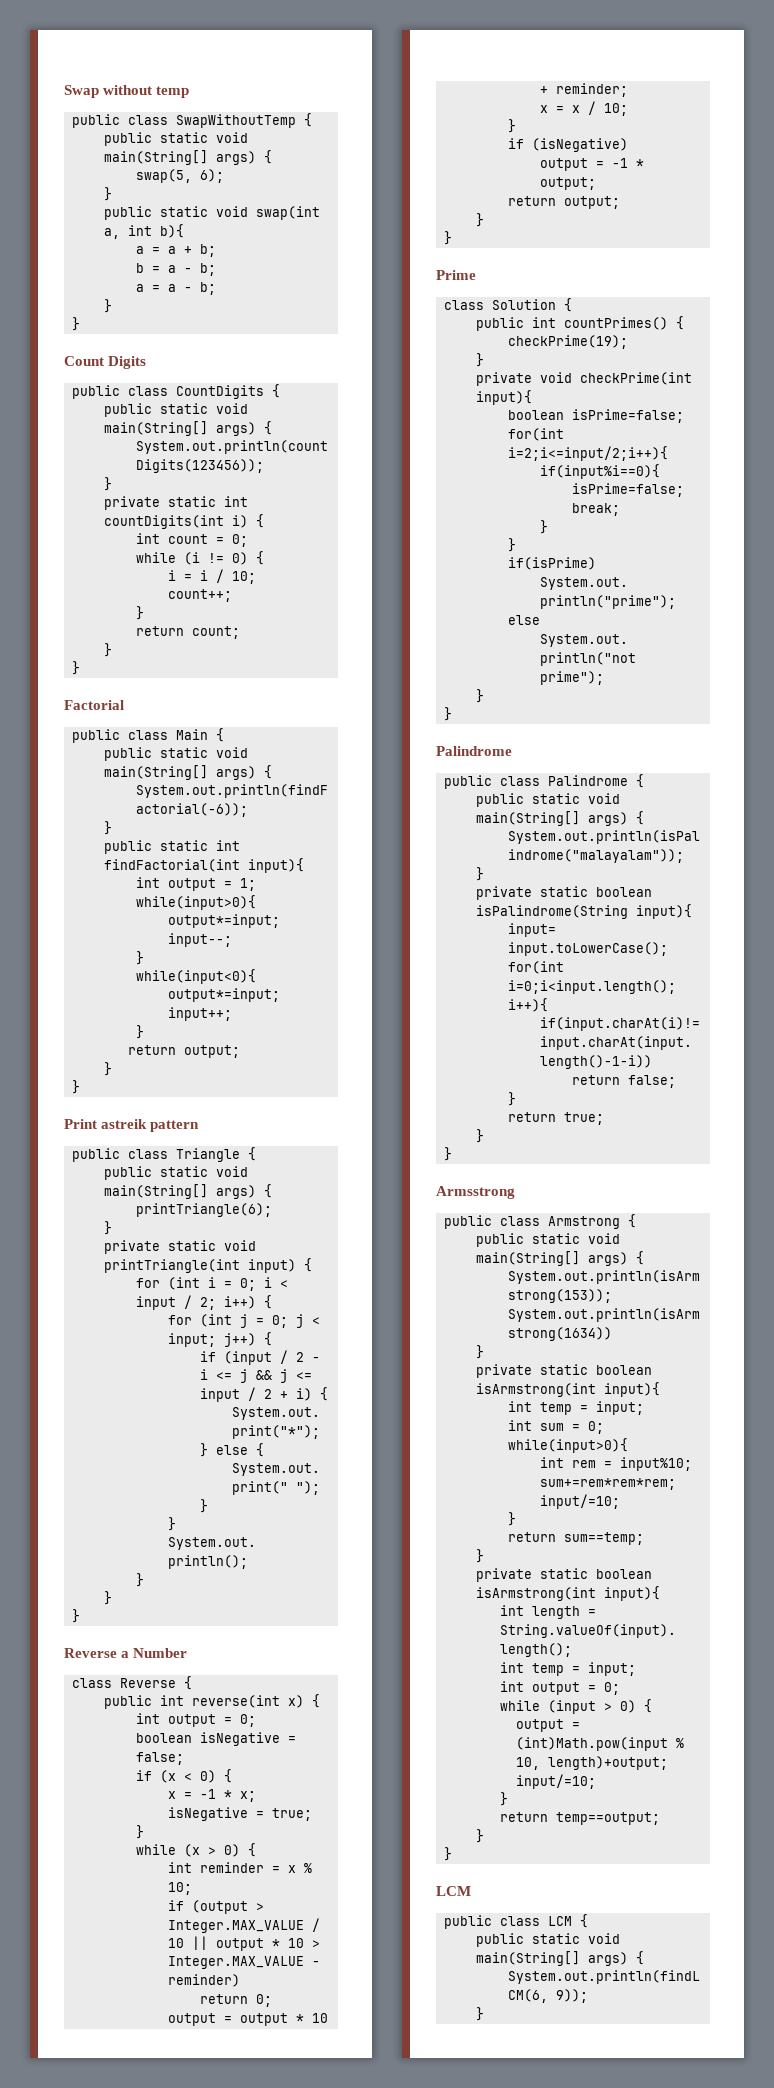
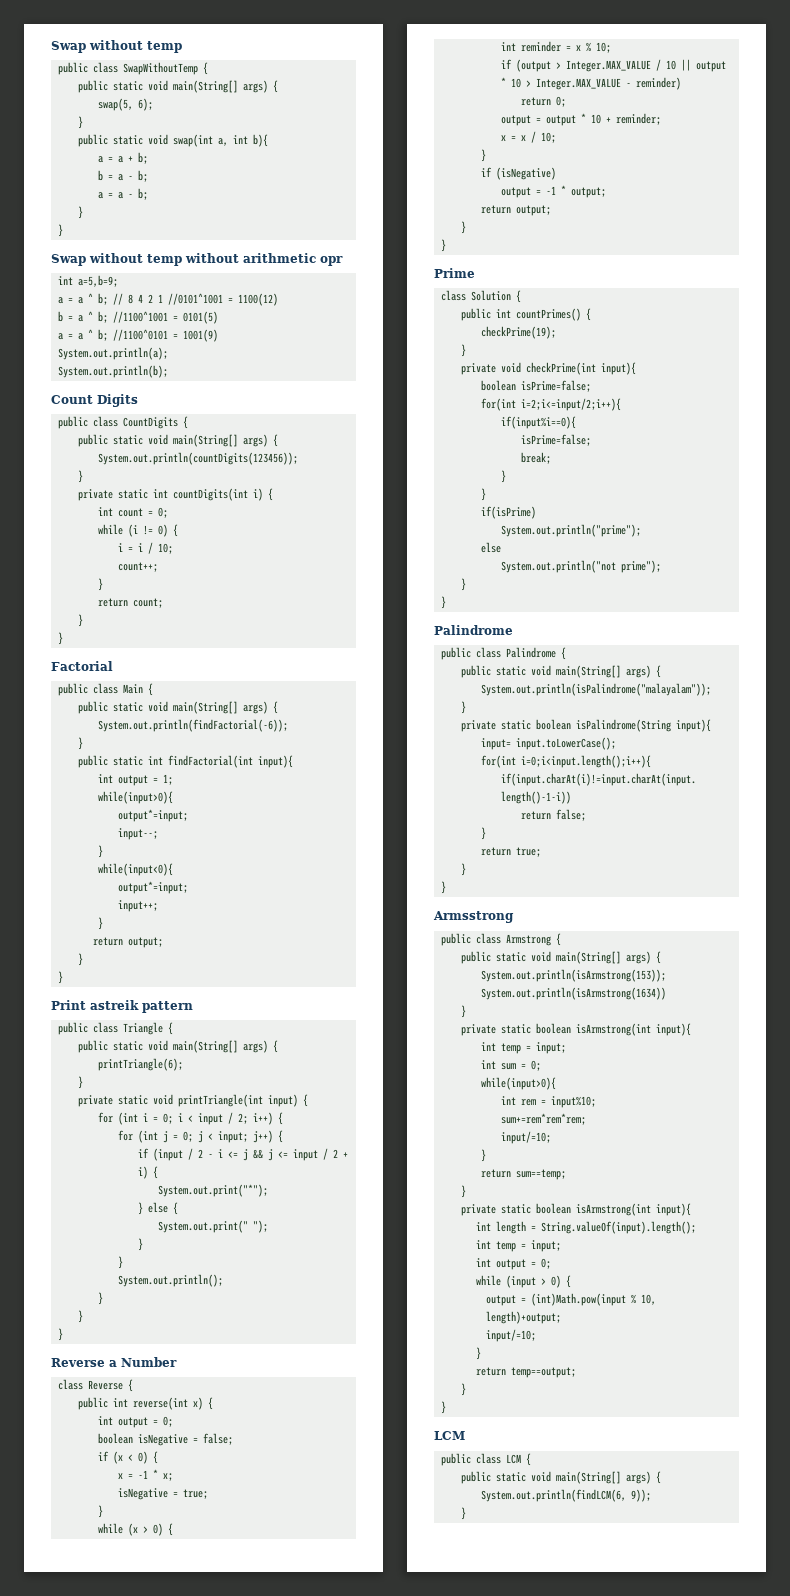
(81, 324) none -> [51,253,343,266] [57,275,118,287] [57,293,278,306] [57,311,218,324] [57,329,218,342] [57,347,168,360] [57,365,168,378] // Swap without temp without arithmetic opr // int a=5,b=9; // a = a ^ b; // 8 4 2 1 //0101^1001 = 1100(12) // b = a ^ b; //1100^1001 = 0101(5) // a = a ^ b; //1100^0101 = 1001(9) // System.out.println(a); // System.out.println(b);

